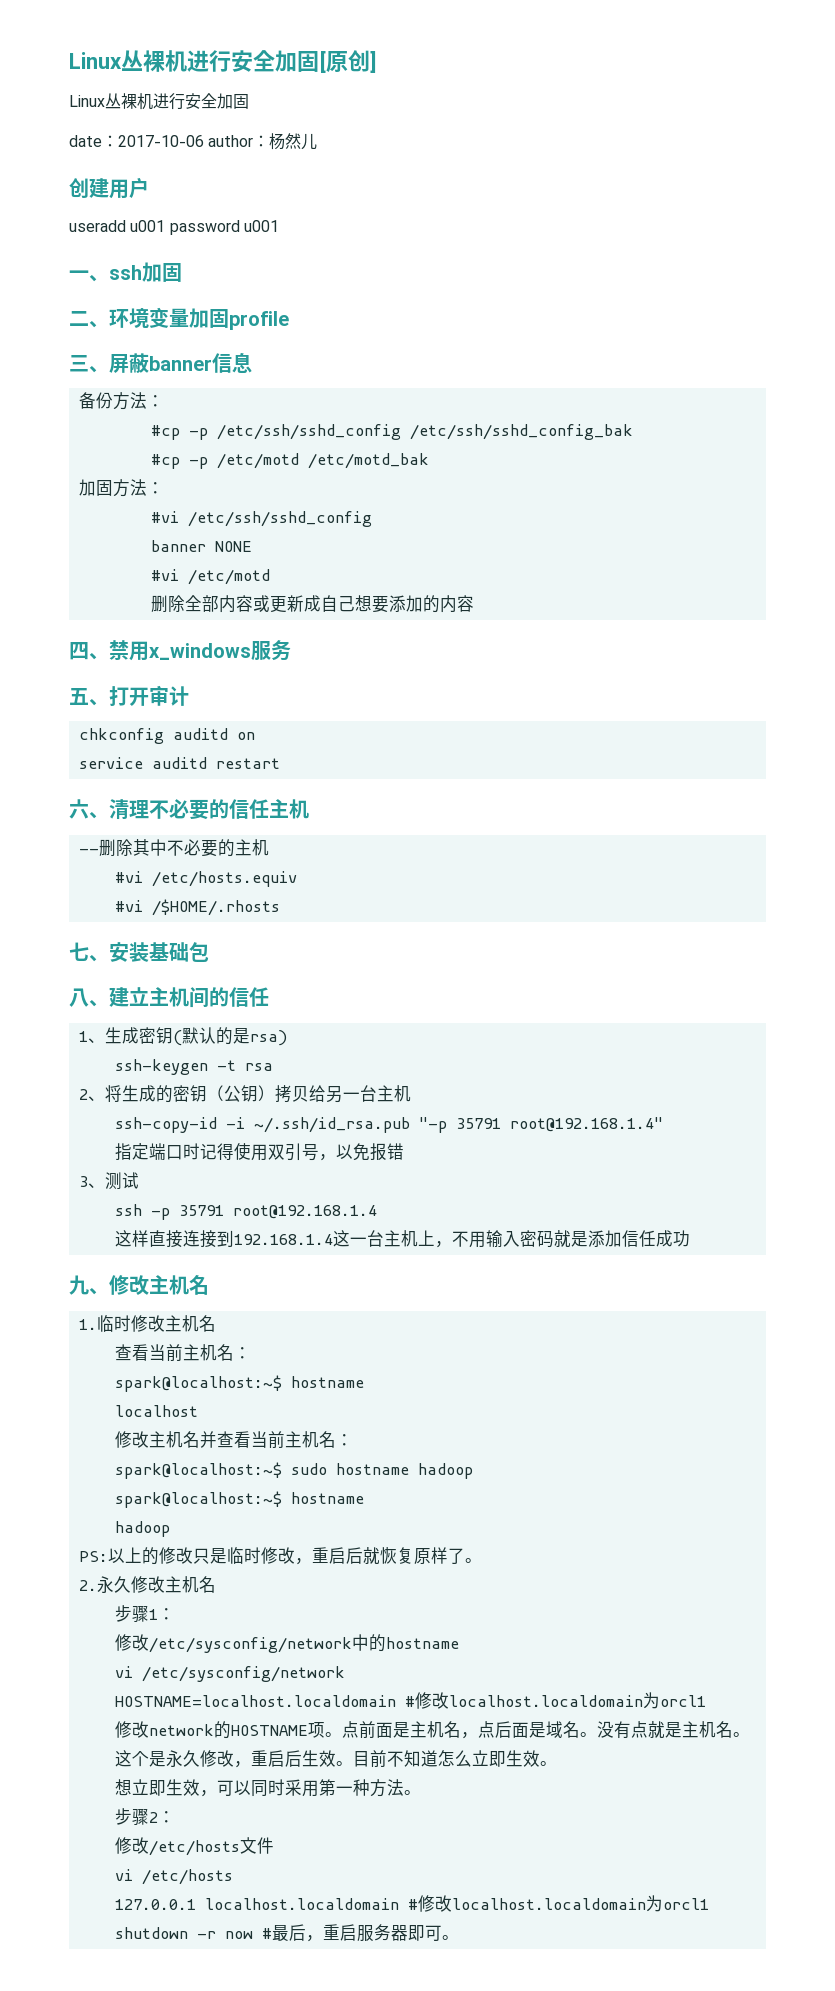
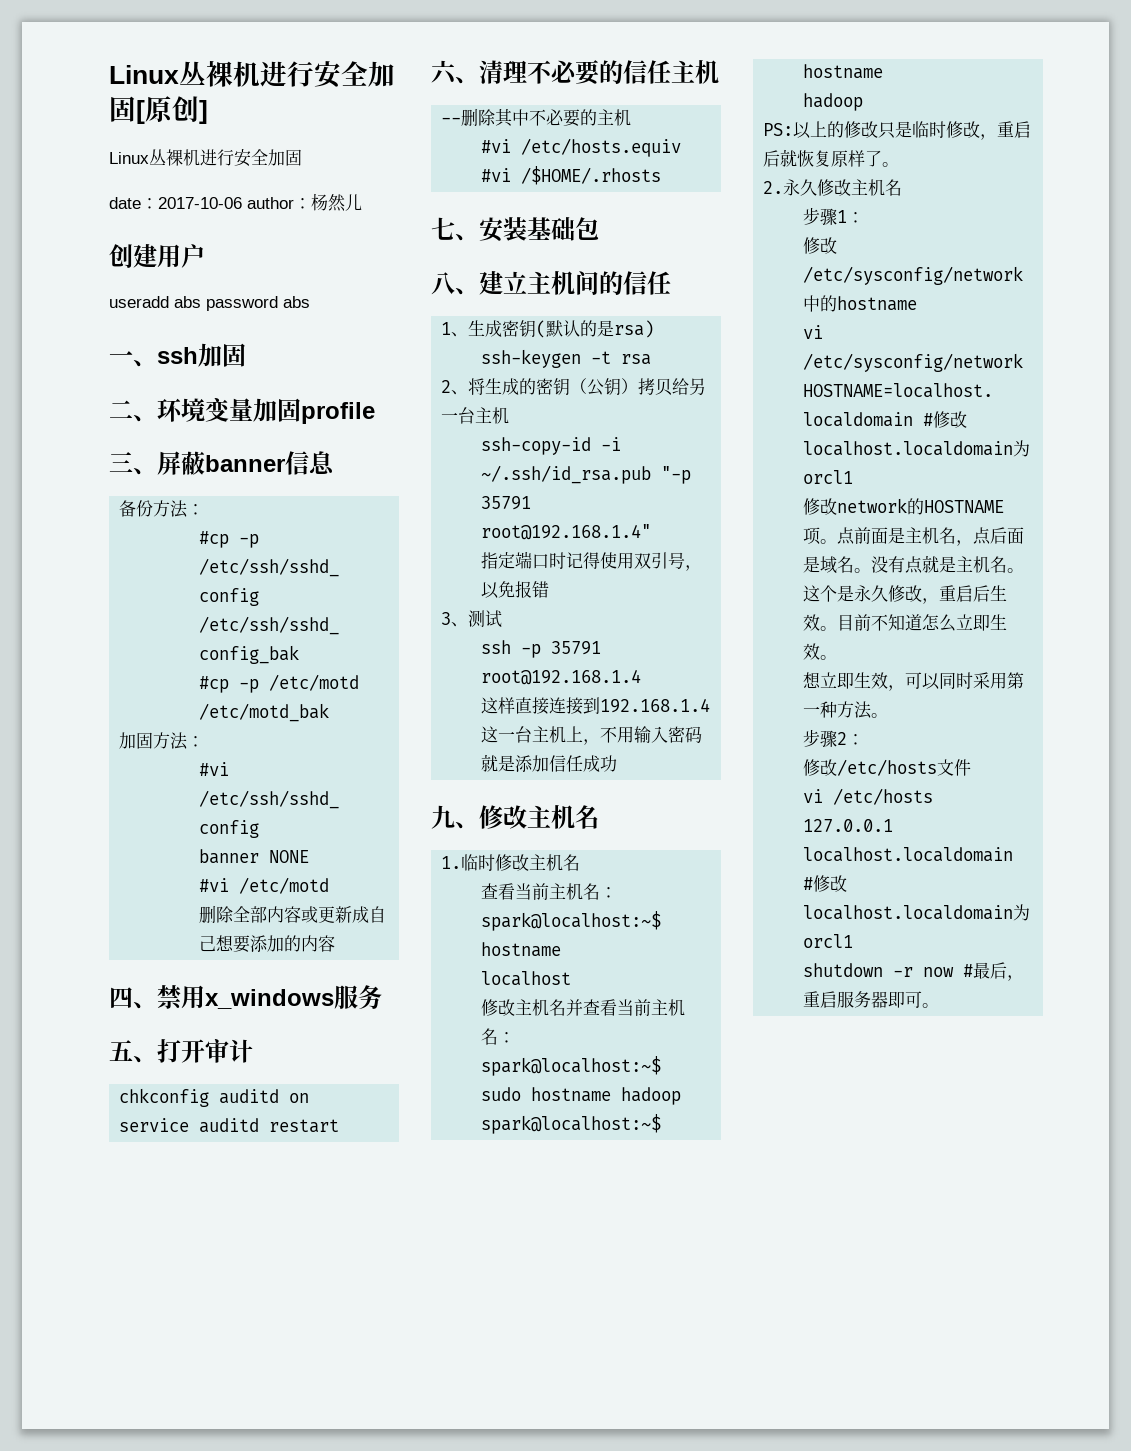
[130,220,279,235] u001 password u001 -> [174,296,310,311] abs password abs

